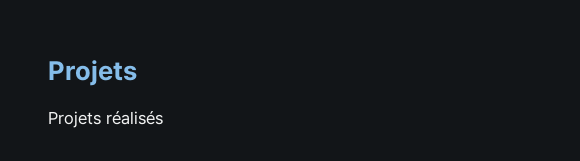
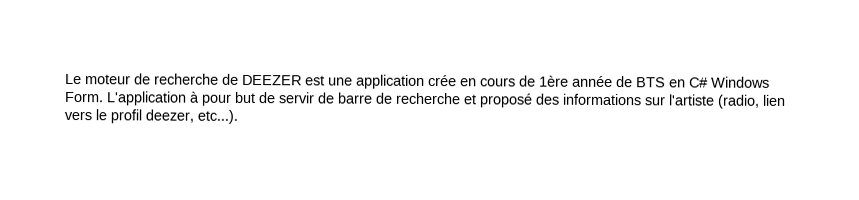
[48,60,137,86] [48,111,163,128] Projets // Projets réalisés -> [65,73,770,89] [64,91,786,109] [64,109,238,124] Le moteur de recherche de DEEZER est une application crée en cours de 1ère année de BTS en C# Windows Form. L'application à pour but de servir de barre de recherche et proposé des informations sur l'artiste (radio, lien vers le profil deezer, etc...).

